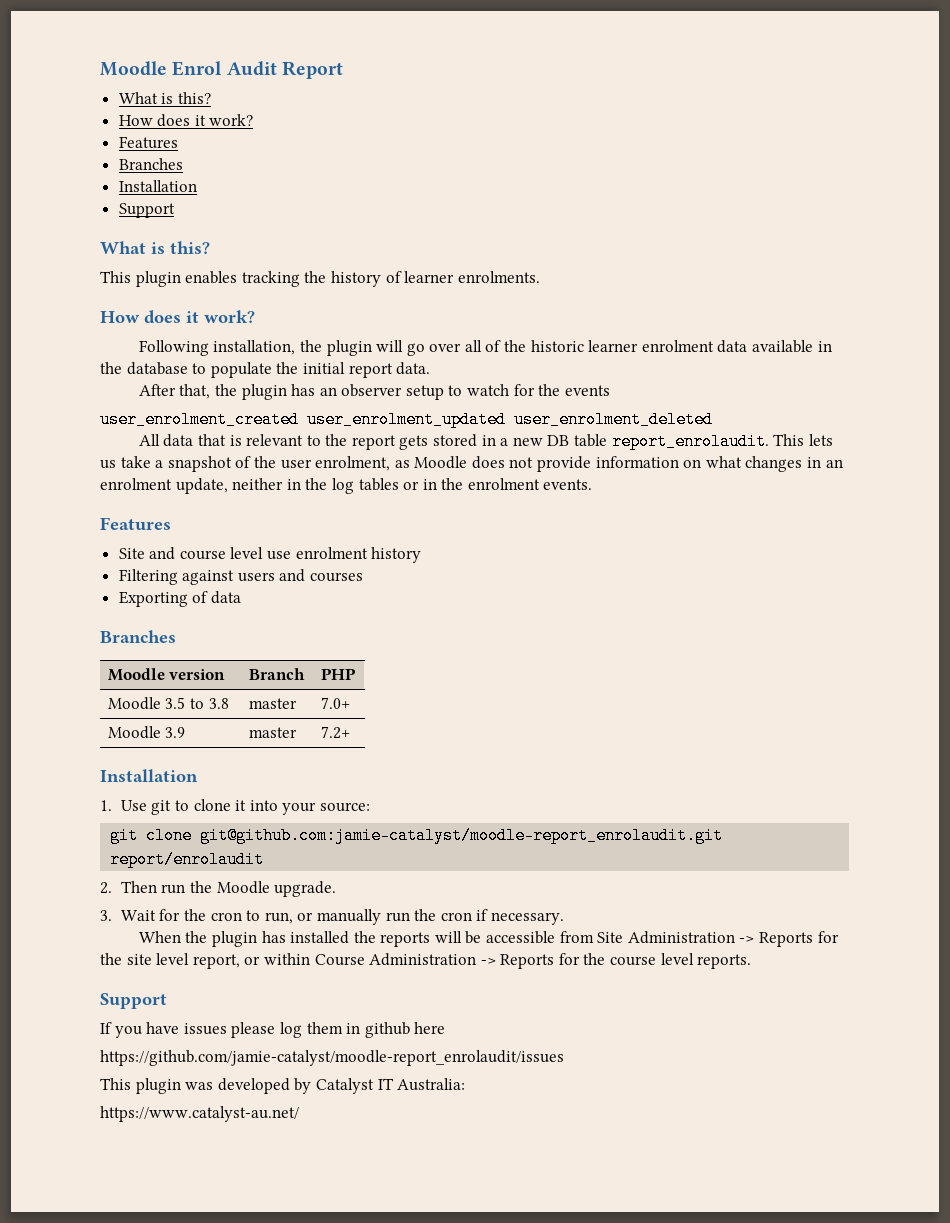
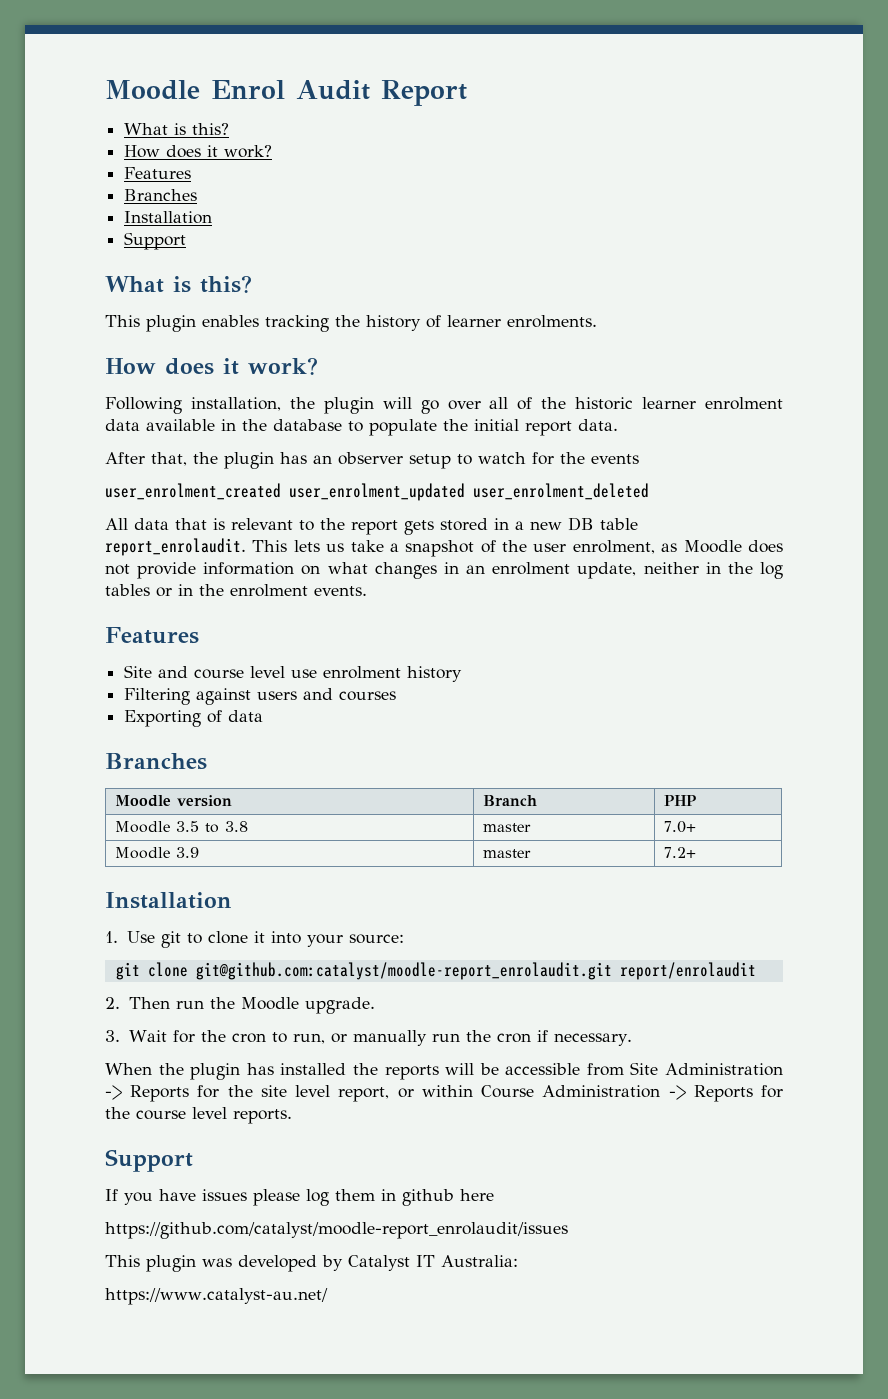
[200,827,724,844] git@github.com:jamie-catalyst/moodle-report_enrolaudit.git -> [195,962,612,980] git@github.com:catalyst/moodle-report_enrolaudit.git
[100,1050,564,1066] https://github.com/jamie-catalyst/moodle-report_enrolaudit/issues -> [105,1222,568,1239] https://github.com/catalyst/moodle-report_enrolaudit/issues

